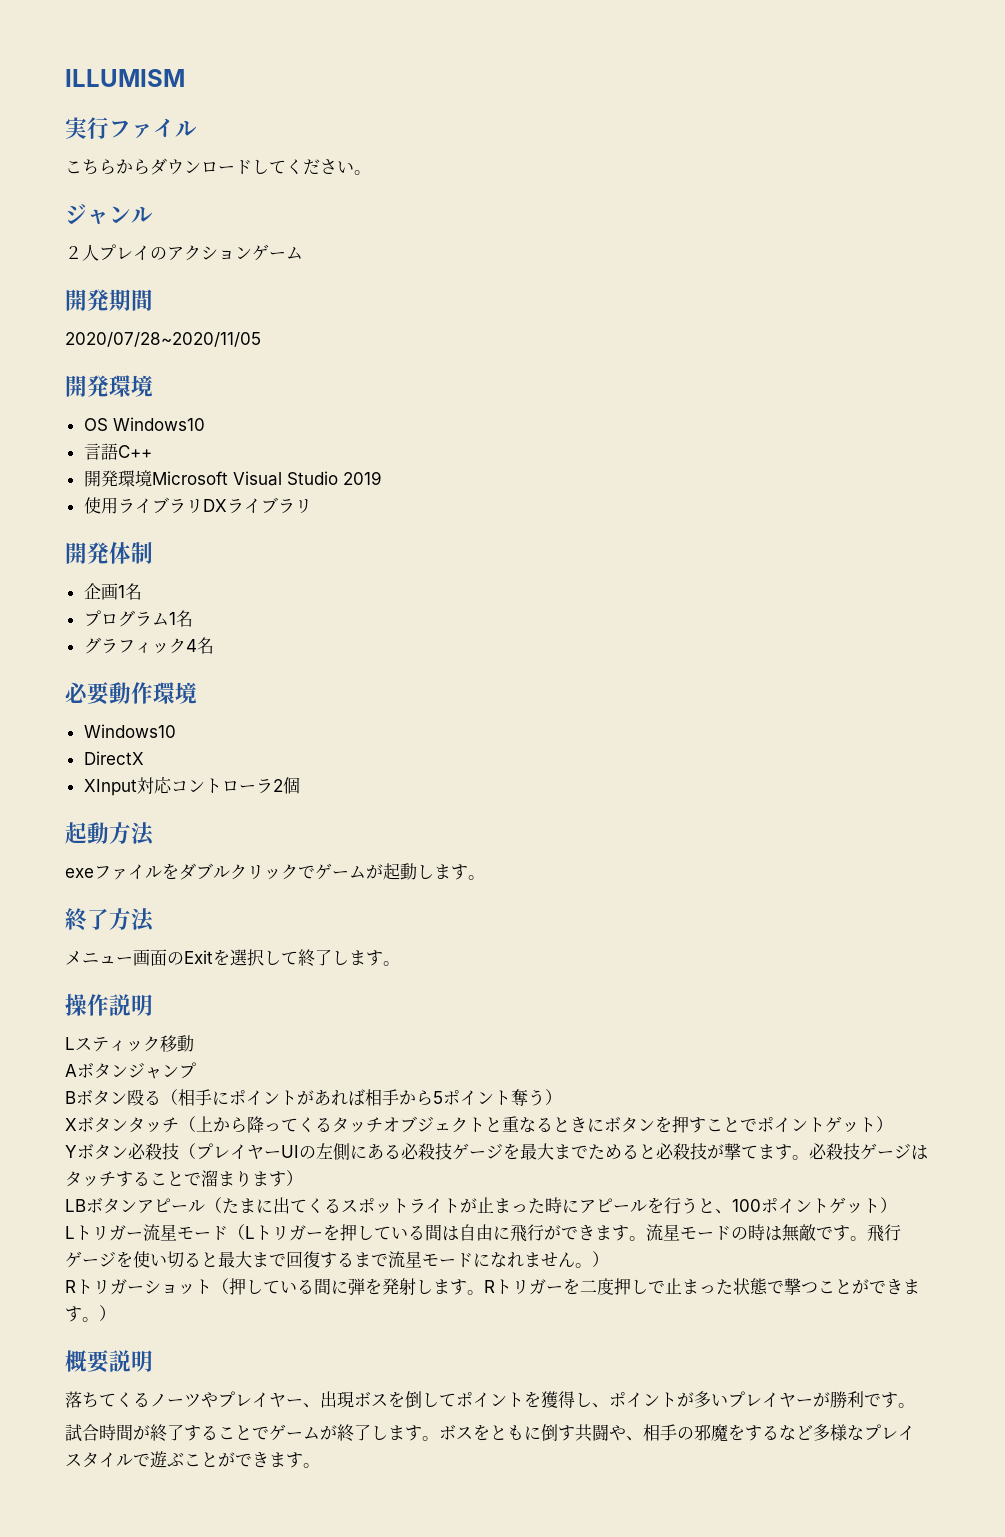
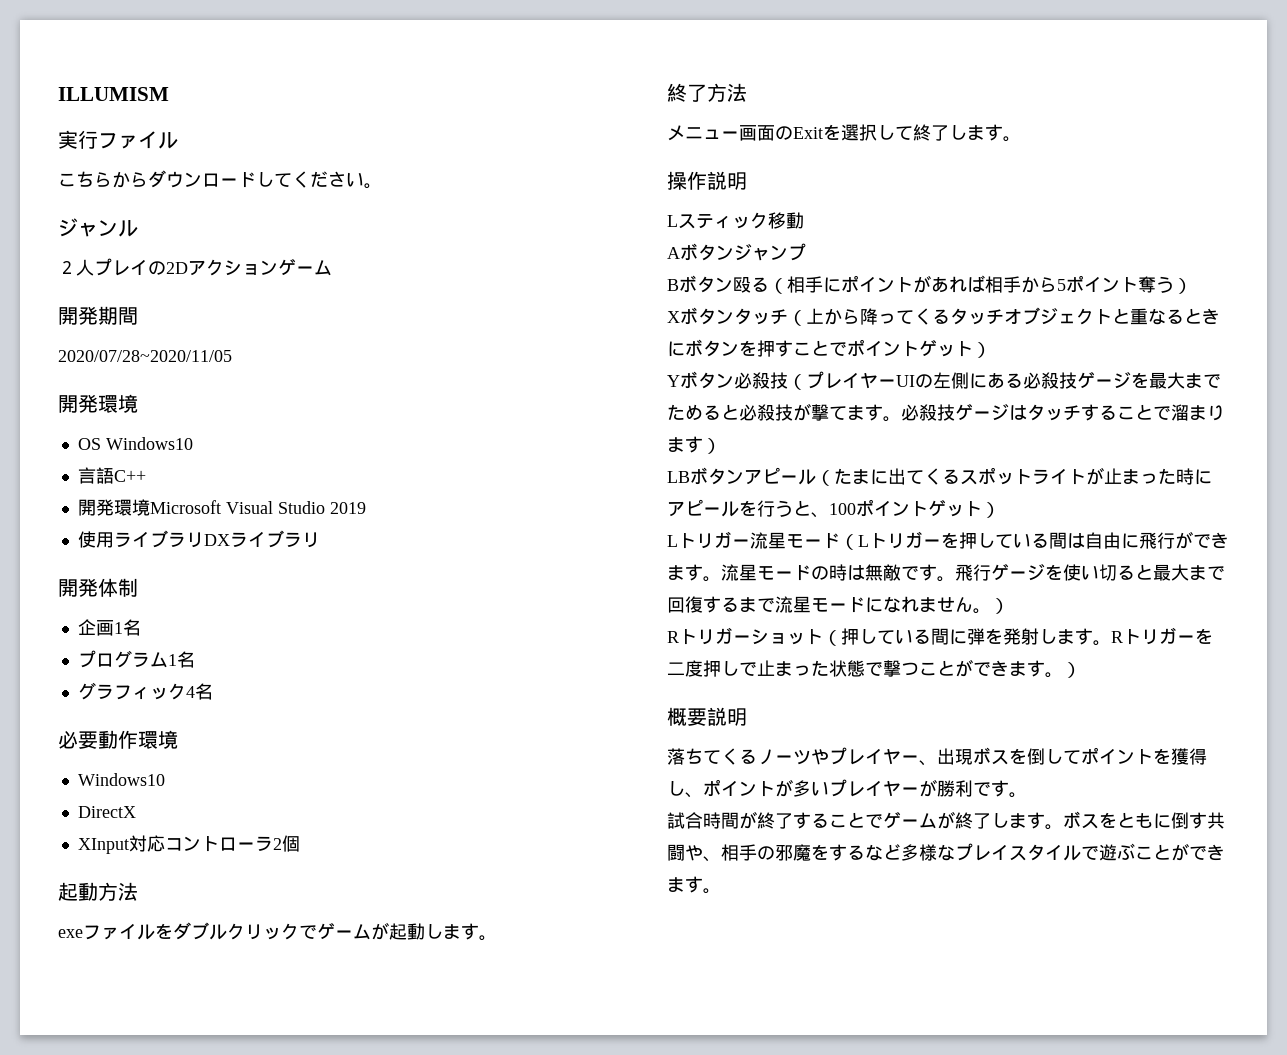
(167, 253) none -> [166,262,188,274] 2D

